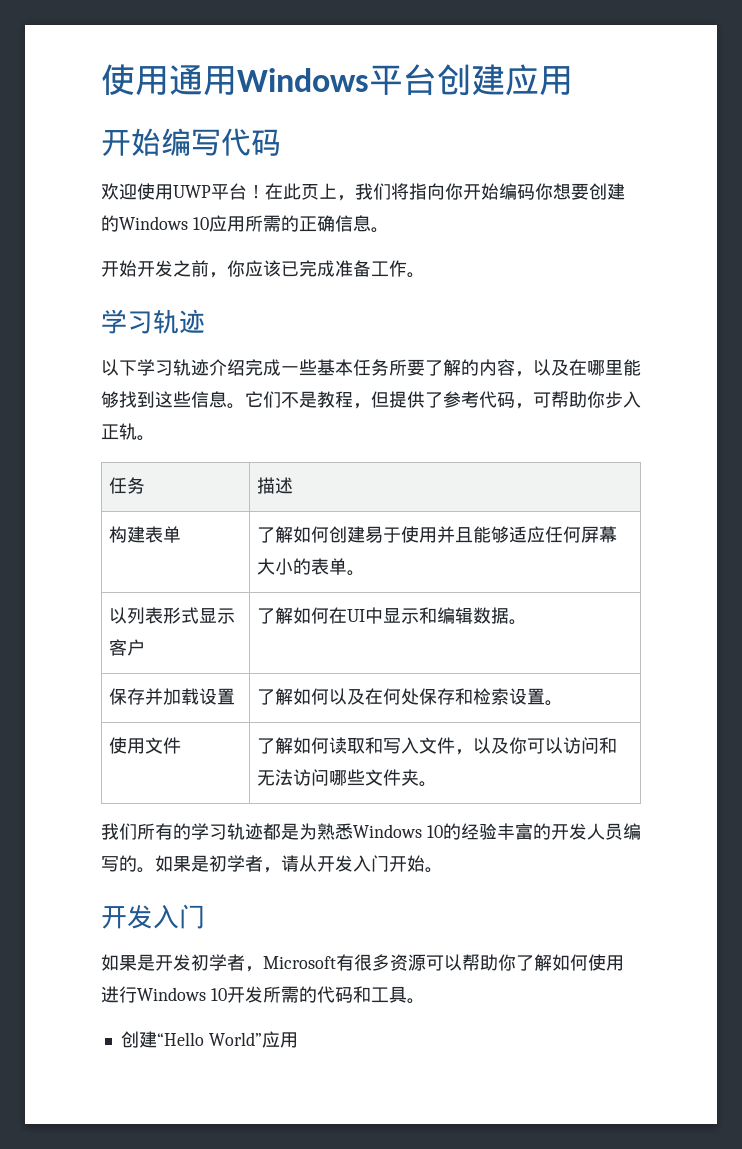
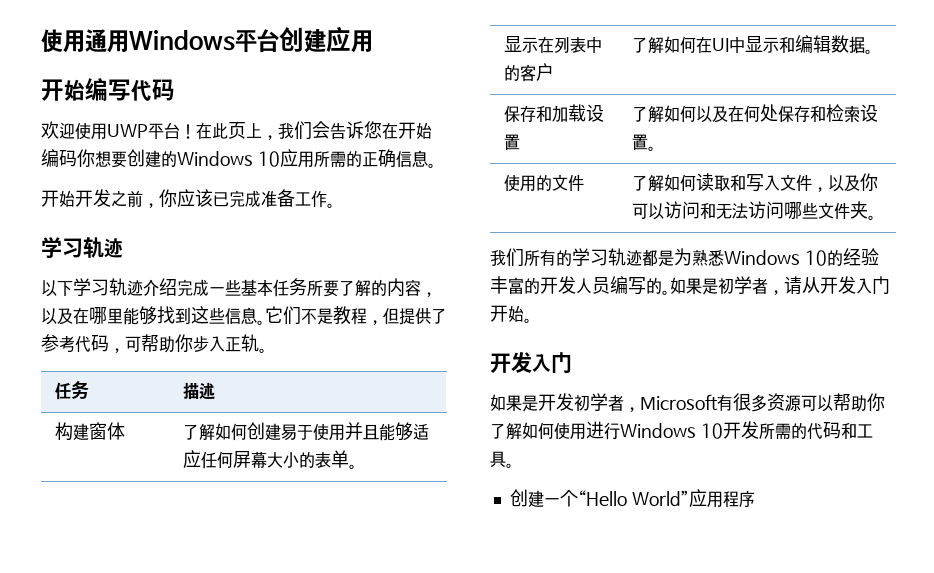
[391,183,463,200] 将指向你 -> [312,121,398,140] 会告诉您在
[144,526,181,543] 表单 -> [88,422,125,440] 窗体
[108,607,235,624] 以列表形式显示 -> [503,36,602,54] [503,64,520,81] 显示在列表中的
[144,688,163,705] 并 -> [535,105,552,123] 和
(145, 746) none -> [535,174,552,191] 的
(157, 1039) none -> [543,490,578,507] 一个
(298, 1040) none -> [722,490,755,508] 程序

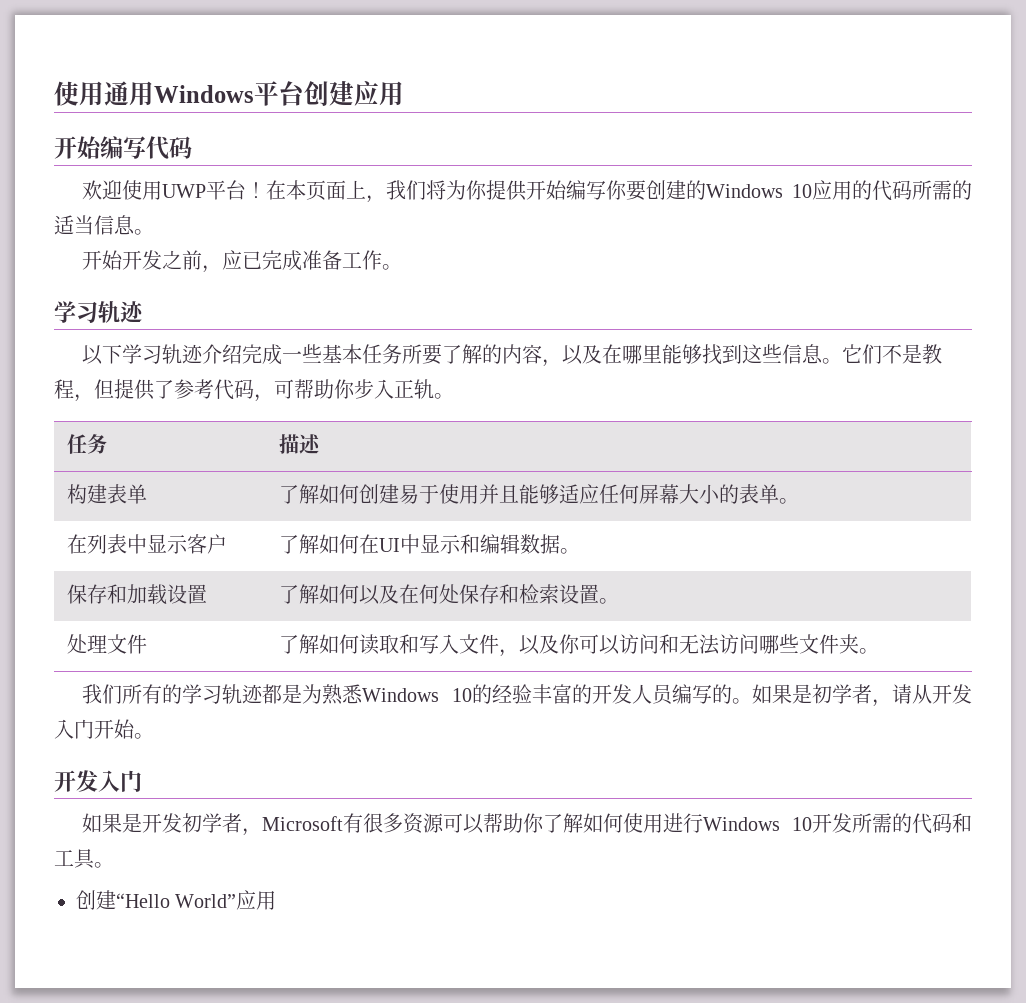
[212,122,246,139] 此页 -> [285,180,346,200] 本页面
[312,121,432,140] [41,149,111,167] 会告诉您在开始编码你想 -> [425,180,627,201] 将为你提供开始编写你
[313,149,396,168] 所需的正确 -> [852,180,972,201] [54,215,94,235] 的代码所需的适当
[159,189,213,207] 你应该 -> [221,250,242,270] 应
[88,422,125,440] 窗体 -> [106,484,147,504] 表单
[503,36,538,53] 显示 -> (799, 501) none
[503,64,520,81] 的 -> [146,534,188,554] 显示
[503,174,552,192] 使用的 -> [66,634,107,654] 处理
[543,490,578,507] 一个 -> (116, 900) none
[722,490,755,508] 程序 -> (277, 900) none

